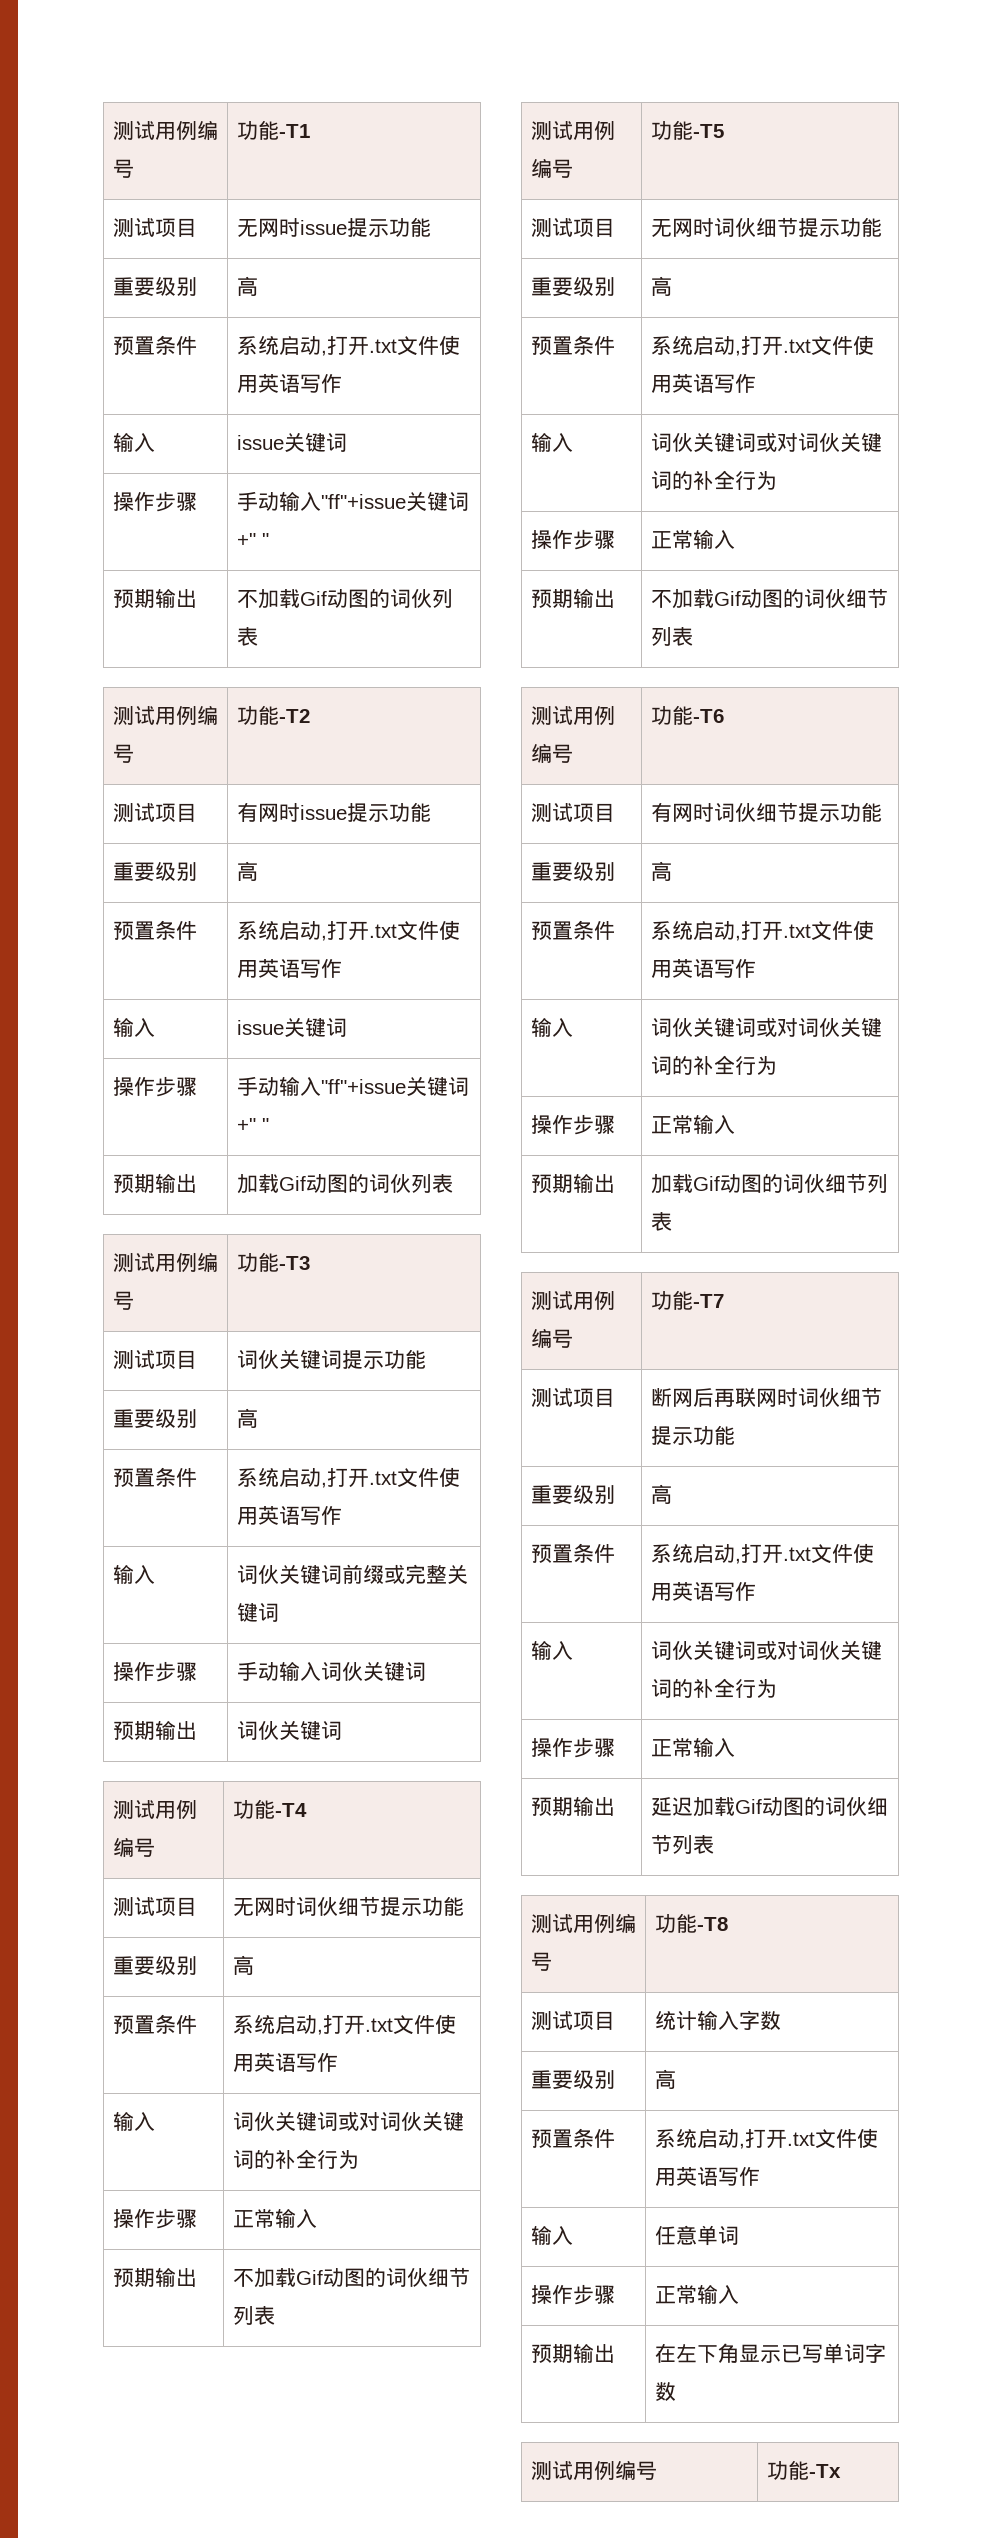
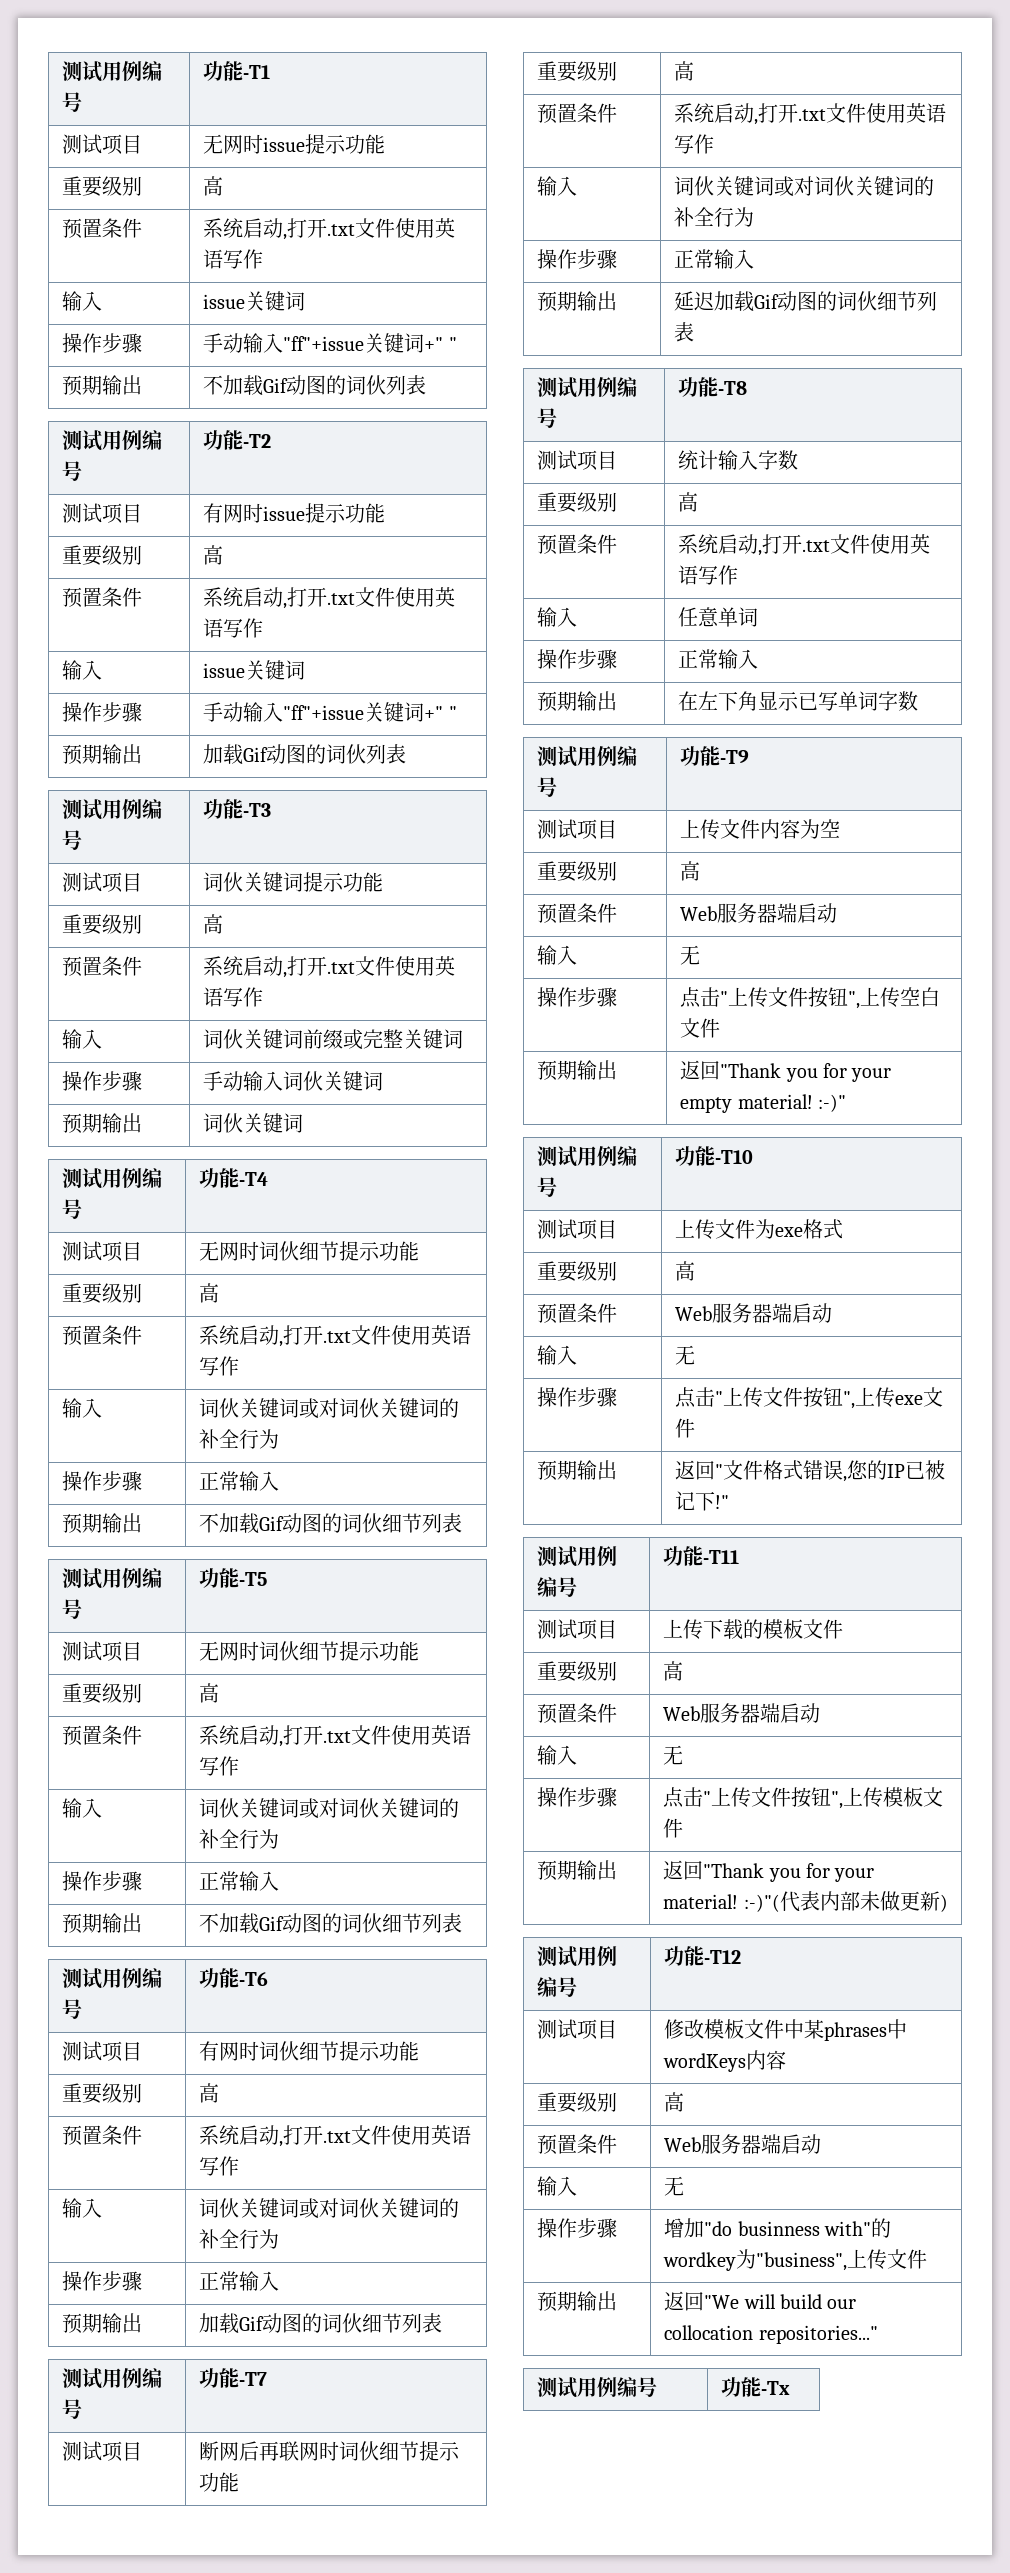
(676, 2391) none -> [537,745,638,767] [537,777,558,797] [680,746,750,766] [537,819,618,840] [680,819,841,839] [537,861,618,882] [680,861,701,881] [537,903,618,924] [680,903,838,923] [537,945,578,965] [680,945,701,965] [537,987,618,1007] [680,987,941,1009] [680,1018,721,1038] [537,1060,618,1081] [680,1060,892,1082] [680,1094,846,1113] [537,1145,638,1167] [537,1177,558,1197] [675,1146,754,1166] [537,1219,618,1240] [675,1219,844,1239] [537,1261,618,1282] [675,1261,696,1281] [537,1303,618,1324] [675,1303,833,1323] [537,1345,578,1365] [675,1345,696,1365] [537,1387,618,1407] [675,1387,944,1409] [675,1418,696,1438] [537,1460,618,1481] [675,1460,946,1482] [675,1491,730,1511] [537,1545,618,1567] [537,1577,578,1597] [663,1546,740,1566] [537,1619,618,1640] [663,1619,844,1640] [537,1661,618,1682] [663,1661,684,1681] [537,1703,618,1724] [663,1703,821,1723] [537,1745,578,1765] [663,1745,684,1765] [537,1787,618,1807] [663,1787,944,1809] [663,1818,684,1838] [537,1860,618,1881] [663,1860,875,1882] [663,1891,948,1912] [537,1945,618,1967] [537,1977,578,1997] [664,1946,742,1966] [537,2019,618,2040] [664,2019,908,2041] [663,2050,787,2072] [537,2092,618,2113] [664,2092,685,2112] [537,2134,618,2155] [664,2134,822,2154] [537,2176,578,2196] [664,2176,685,2196] [537,2218,618,2238] [664,2218,891,2238] [663,2249,928,2271] [537,2291,618,2312] [664,2291,857,2311] [664,2325,878,2344] // 测试用例编号 | 功能-T9 // 测试项目 | 上传文件内容为空 // 重要级别 | 高 // 预置条件 | Web服务器端启动 // 输入 | 无 // 操作步骤 | 点击"上传文件按钮",上传空白文件 // 预期输出 | 返回"Thank you for your empty material! :-)" // 测试用例编号 | 功能-T10 // 测试项目 | 上传文件为exe格式 // 重要级别 | 高 // 预置条件 | Web服务器端启动 // 输入 | 无 // 操作步骤 | 点击"上传文件按钮",上传exe文件 // 预期输出 | 返回"文件格式错误,您的IP已被记下!" // 测试用例编号 | 功能-T11 // 测试项目 | 上传下载的模板文件 // 重要级别 | 高 // 预置条件 | Web服务器端启动 // 输入 | 无 // 操作步骤 | 点击"上传文件按钮",上传模板文件 // 预期输出 | 返回"Thank you for your material! :-)"(代表内部未做更新) // 测试用例编号 | 功能-T12 // 测试项目 | 修改模板文件中某phrases中wordKeys内容 // 重要级别 | 高 // 预置条件 | Web服务器端启动 // 输入 | 无 // 操作步骤 | 增加"do businness with"的wordkey为"business",上传文件 // 预期输出 | 返回"We will build our collocation repositories..."

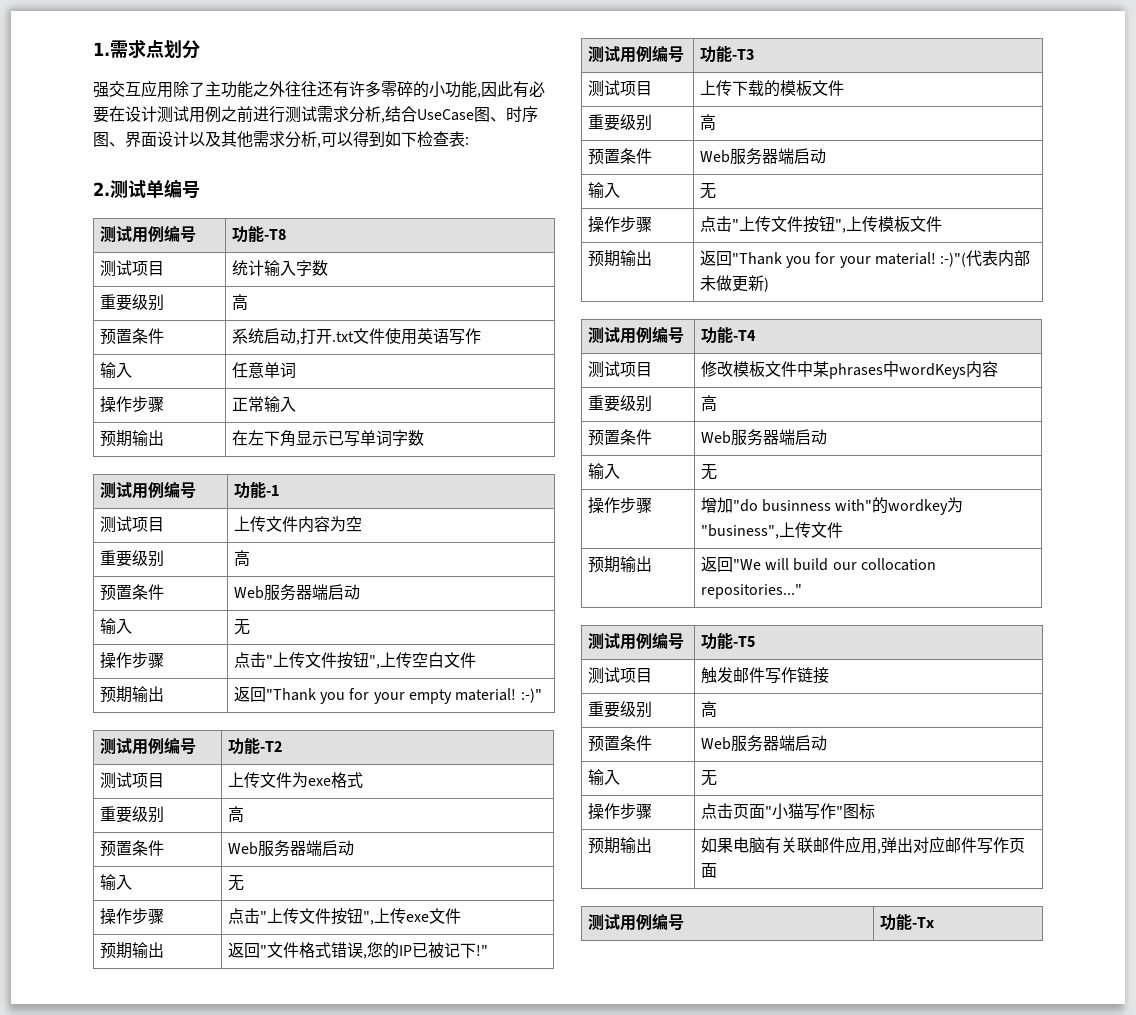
[62,60,163,82] [62,92,83,112] [203,61,271,81] [62,134,143,155] [203,134,386,154] [62,176,143,197] [203,176,224,196] [62,218,143,239] [203,218,456,240] [203,249,264,269] [62,291,103,311] [203,291,306,311] [62,333,143,353] [203,333,457,353] [62,375,143,396] [203,375,427,396] [62,429,163,451] [62,461,83,481] [203,430,272,450] [62,503,143,524] [203,503,386,523] [62,545,143,566] [203,545,224,565] [62,587,143,608] [203,587,456,609] [203,618,264,638] [62,660,103,680] [203,660,306,680] [62,702,143,722] [203,702,457,722] [62,744,143,765] [203,744,407,765] [62,798,163,820] [62,830,83,850] [203,799,272,819] [62,872,143,893] [203,872,384,892] [62,914,143,935] [203,914,224,934] [62,956,143,977] [203,956,456,978] [203,987,264,1007] [62,1029,103,1049] [203,1029,464,1050] [62,1071,143,1091] [203,1071,384,1091] [62,1113,143,1134] [203,1113,304,1133] [62,1167,163,1189] [62,1199,83,1219] [199,1168,269,1188] [62,1241,143,1262] [199,1241,420,1261] [62,1283,143,1304] [199,1283,220,1303] [62,1325,143,1346] [199,1325,472,1347] [199,1356,240,1376] [62,1398,103,1418] [199,1398,460,1419] [199,1429,280,1449] [62,1471,143,1491] [199,1471,280,1491] [62,1513,143,1534] [199,1513,463,1534] [62,1567,163,1589] [62,1599,83,1619] [199,1568,268,1588] [62,1641,143,1662] [199,1641,420,1661] [62,1683,143,1704] [199,1683,220,1703] [62,1725,143,1746] [199,1725,472,1747] [199,1756,240,1776] [62,1798,103,1818] [199,1798,460,1819] [199,1829,280,1849] [62,1871,143,1891] [199,1871,280,1891] [62,1913,143,1934] [199,1913,463,1934] [62,1967,163,1989] [62,1999,83,2019] [199,1968,269,1988] [62,2041,143,2062] [199,2041,420,2061] [62,2083,143,2104] [199,2083,220,2103] [62,2125,143,2146] [199,2125,472,2147] [199,2156,240,2176] [62,2198,103,2218] [199,2198,460,2219] [199,2229,280,2249] [62,2271,143,2291] [199,2271,280,2291] [62,2313,143,2334] [199,2313,443,2334] [62,2367,163,2389] [62,2399,83,2419] [199,2368,268,2388] [62,2441,143,2462] [199,2441,461,2461] [199,2472,240,2492] [537,61,618,82] [674,61,695,81] [537,103,618,124] [674,103,947,125] [674,134,715,154] [537,176,578,196] [674,176,935,197] [674,207,755,227] [537,249,618,269] [674,249,755,269] [537,291,618,312] [674,291,938,312] [674,322,695,342] 测试用例编号 | 功能-T1 // 测试项目 | 无网时issue提示功能 // 重要级别 | 高 // 预置条件 | 系统启动,打开.txt文件使用英语写作 // 输入 | issue关键词 // 操作步骤 | 手动输入"ff"+issue关键词+" " // 预期输出 | 不加载Gif动图的词伙列表 // 测试用例编号 | 功能-T2 // 测试项目 | 有网时issue提示功能 // 重要级别 | 高 // 预置条件 | 系统启动,打开.txt文件使用英语写作 // 输入 | issue关键词 // 操作步骤 | 手动输入"ff"+issue关键词+" " // 预期输出 | 加载Gif动图的词伙列表 // 测试用例编号 | 功能-T3 // 测试项目 | 词伙关键词提示功能 // 重要级别 | 高 // 预置条件 | 系统启动,打开.txt文件使用英语写作 // 输入 | 词伙关键词前缀或完整关键词 // 操作步骤 | 手动输入词伙关键词 // 预期输出 | 词伙关键词 // 测试用例编号 | 功能-T4 // 测试项目 | 无网时词伙细节提示功能 // 重要级别 | 高 // 预置条件 | 系统启动,打开.txt文件使用英语写作 // 输入 | 词伙关键词或对词伙关键词的补全行为 // 操作步骤 | 正常输入 // 预期输出 | 不加载Gif动图的词伙细节列表 // 测试用例编号 | 功能-T5 // 测试项目 | 无网时词伙细节提示功能 // 重要级别 | 高 // 预置条件 | 系统启动,打开.txt文件使用英语写作 // 输入 | 词伙关键词或对词伙关键词的补全行为 // 操作步骤 | 正常输入 // 预期输出 | 不加载Gif动图的词伙细节列表 // 测试用例编号 | 功能-T6 // 测试项目 | 有网时词伙细节提示功能 // 重要级别 | 高 // 预置条件 | 系统启动,打开.txt文件使用英语写作 // 输入 | 词伙关键词或对词伙关键词的补全行为 // 操作步骤 | 正常输入 // 预期输出 | 加载Gif动图的词伙细节列表 // 测试用例编号 | 功能-T7 // 测试项目 | 断网后再联网时词伙细节提示功能 // 重要级别 | 高 // 预置条件 | 系统启动,打开.txt文件使用英语写作 // 输入 | 词伙关键词或对词伙关键词的补全行为 // 操作步骤 | 正常输入 // 预期输出 | 延迟加载Gif动图的词伙细节列表 -> [93,39,200,59] [93,80,545,98] [93,106,538,123] [93,131,469,148] [93,179,200,198] 1.需求点划分 // 强交互应用除了主功能之外往往还有许多零碎的小功能,因此有必要在设计测试用例之前进行测试需求分析,结合UseCase图、时序图、界面设计以及其他需求分析,可以得到如下检查表: // 2.测试单编号
[720,750,750,764] -T9 -> [265,485,279,496] -1
[715,1150,754,1164] -T10 -> [259,741,282,752] -T2
[703,1550,740,1564] -T11 -> [731,49,754,60] -T3
[704,1950,742,1964] -T12 -> [732,330,756,341] -T4
(878, 2334) none -> [587,632,684,650] [700,632,755,650] [587,667,652,684] [700,667,829,684] [587,701,652,718] [700,701,717,718] [587,735,652,752] [700,735,827,752] [587,769,620,785] [700,770,717,786] [587,803,652,820] [700,803,875,820] [587,837,652,854] [700,836,1025,854] [700,863,717,878] // 测试用例编号 | 功能-T5 // 测试项目 | 触发邮件写作链接 // 重要级别 | 高 // 预置条件 | Web服务器端启动 // 输入 | 无 // 操作步骤 | 点击页面"小猫写作"图标 // 预期输出 | 如果电脑有关联邮件应用,弹出对应邮件写作页面

